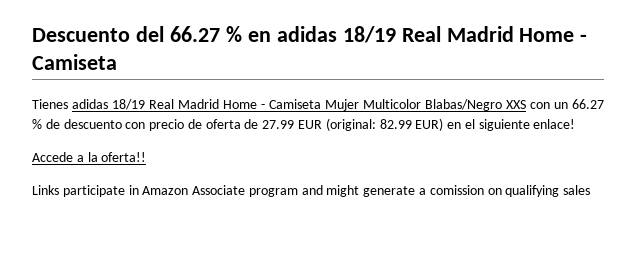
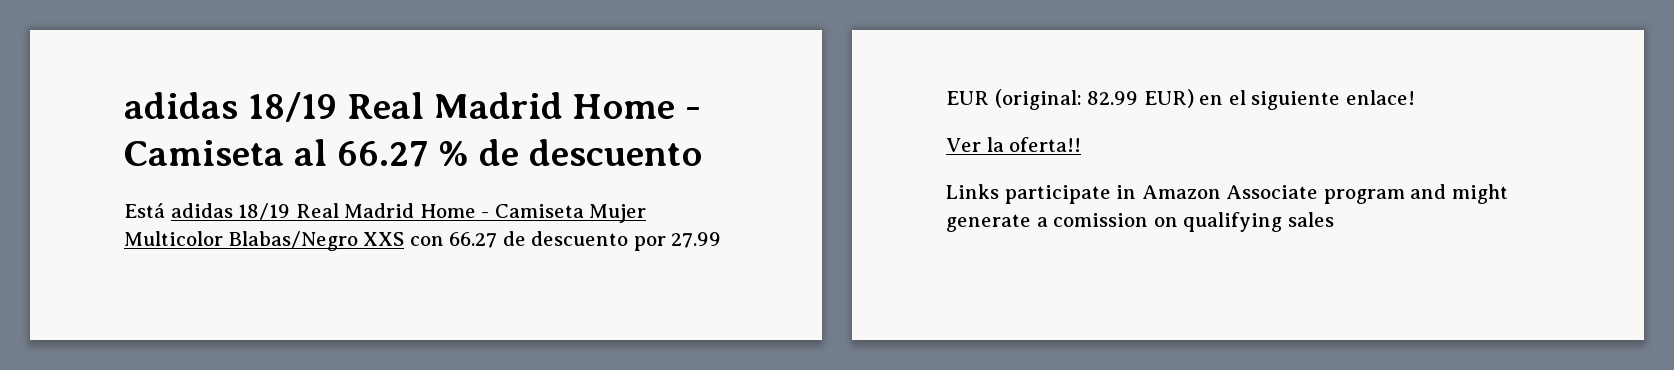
[32,26,588,43] [32,54,117,70] [32,99,68,109] Descuento del 66.27 % en adidas 18/19 Real Madrid Home - Camiseta // Tienes -> [124,92,701,122] [124,139,702,167] [124,203,165,218] adidas 18/19 Real Madrid Home - Camiseta al 66.27 % de descuento // Está
[554,99,604,109] [32,119,259,131] un 66.27 % de descuento con precio de oferta de -> [449,231,666,251] 66.27 de descuento por
[32,152,84,162] Accede a -> [946,138,981,152] Ver

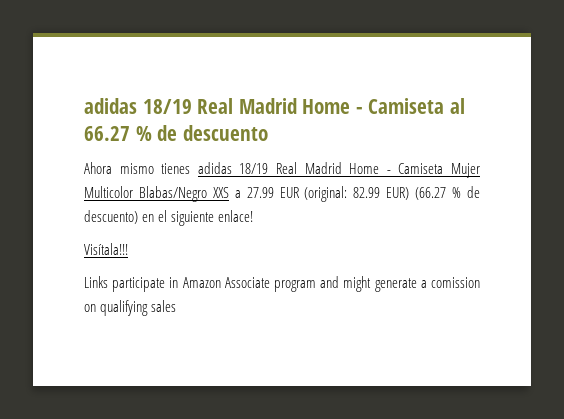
[124,203,165,218] Está -> [84,162,191,174] Ahora mismo tienes
[409,231,666,251] con 66.27 de descuento por -> [234,190,241,198] a
(1194, 98) none -> [415,186,481,200] [84,210,138,224] (66.27 % de descuento)
[946,137,1082,152] Ver la oferta!! -> [84,243,128,255] Visítala!!!

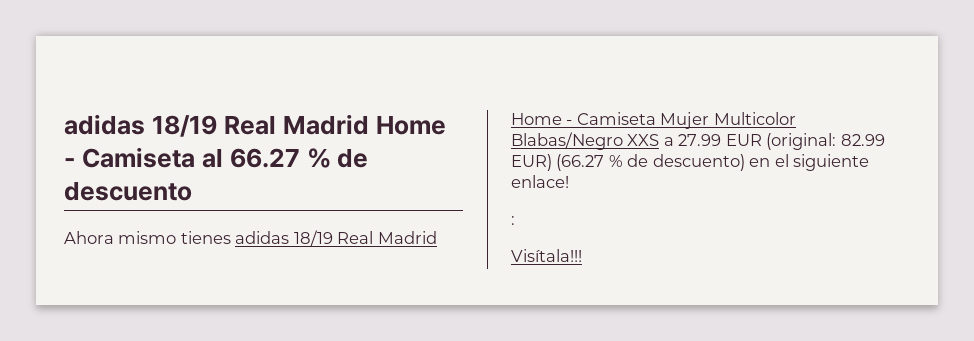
(254, 216) none -> [511,216,515,225] // :
[84,276,480,292] [84,300,177,316] // Links participate in Amazon Associate program and might generate a comission on qualifying sales -> (582, 255) none

